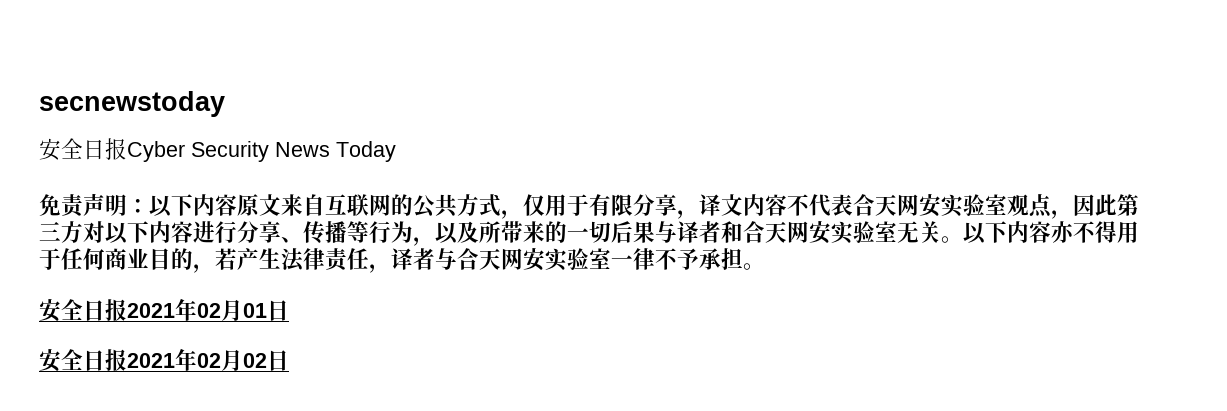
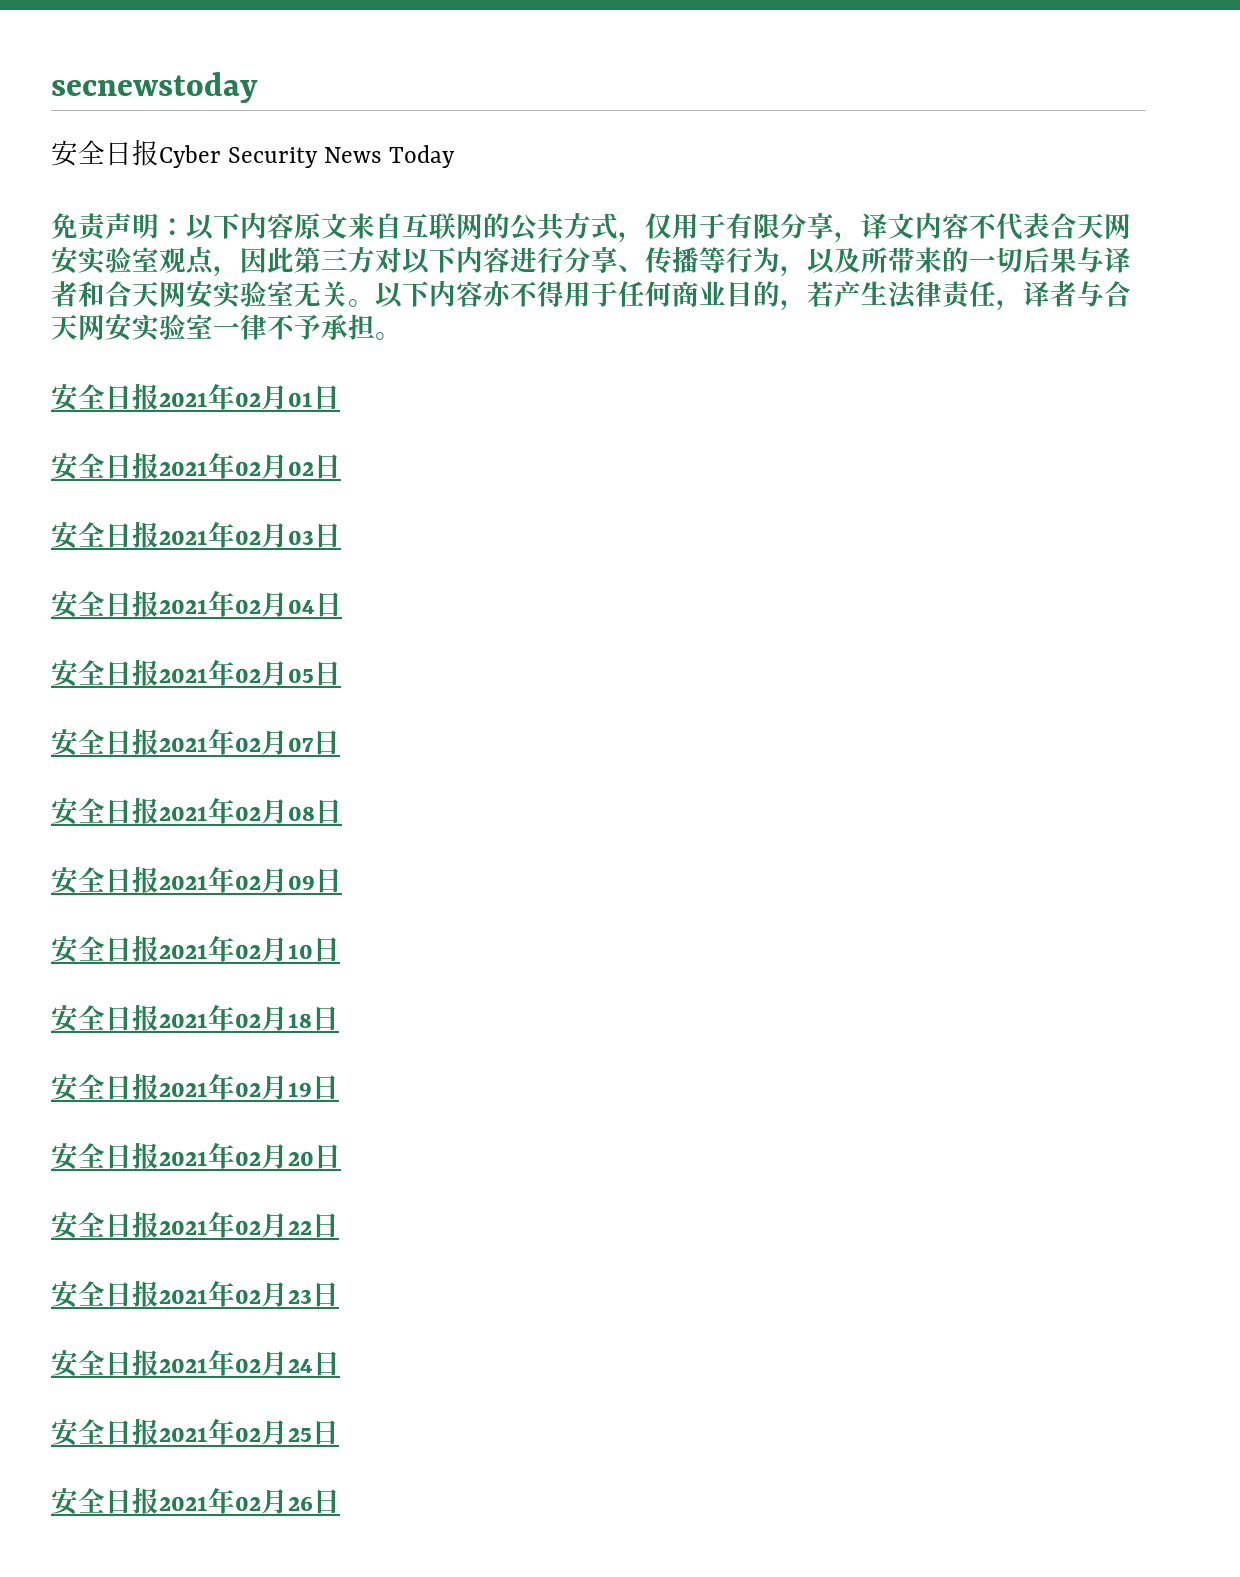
(289, 360) none -> [51,521,341,549] [51,590,342,618] [51,659,341,687] [51,728,340,756] [51,797,342,825] [51,866,342,894] [51,935,340,963] [51,1004,339,1032] [51,1073,339,1101] [51,1142,341,1170] [51,1211,339,1239] [51,1280,339,1308] [51,1349,340,1377] [51,1418,339,1446] [51,1487,340,1515] // 安全日报2021年02月03日 // 安全日报2021年02月04日 // 安全日报2021年02月05日 // 安全日报2021年02月07日 // 安全日报2021年02月08日 // 安全日报2021年02月09日 // 安全日报2021年02月10日 // 安全日报2021年02月18日 // 安全日报2021年02月19日 // 安全日报2021年02月20日 // 安全日报2021年02月22日 // 安全日报2021年02月23日 // 安全日报2021年02月24日 // 安全日报2021年02月25日 // 安全日报2021年02月26日

